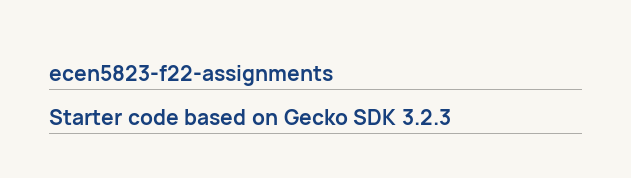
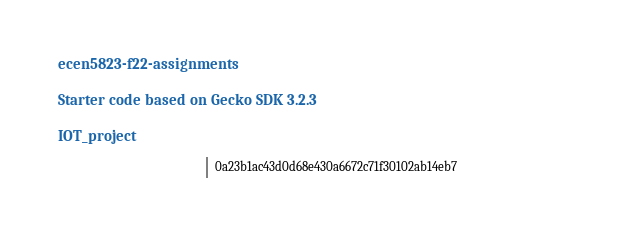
(452, 117) none -> [58,129,137,144] [214,160,457,171] // IOT_project // 0a23b1ac43d0d68e430a6672c71f30102ab14eb7

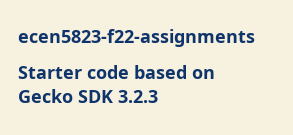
[58,129,137,144] [214,160,457,171] // IOT_project // 0a23b1ac43d0d68e430a6672c71f30102ab14eb7 -> (158, 96) none

